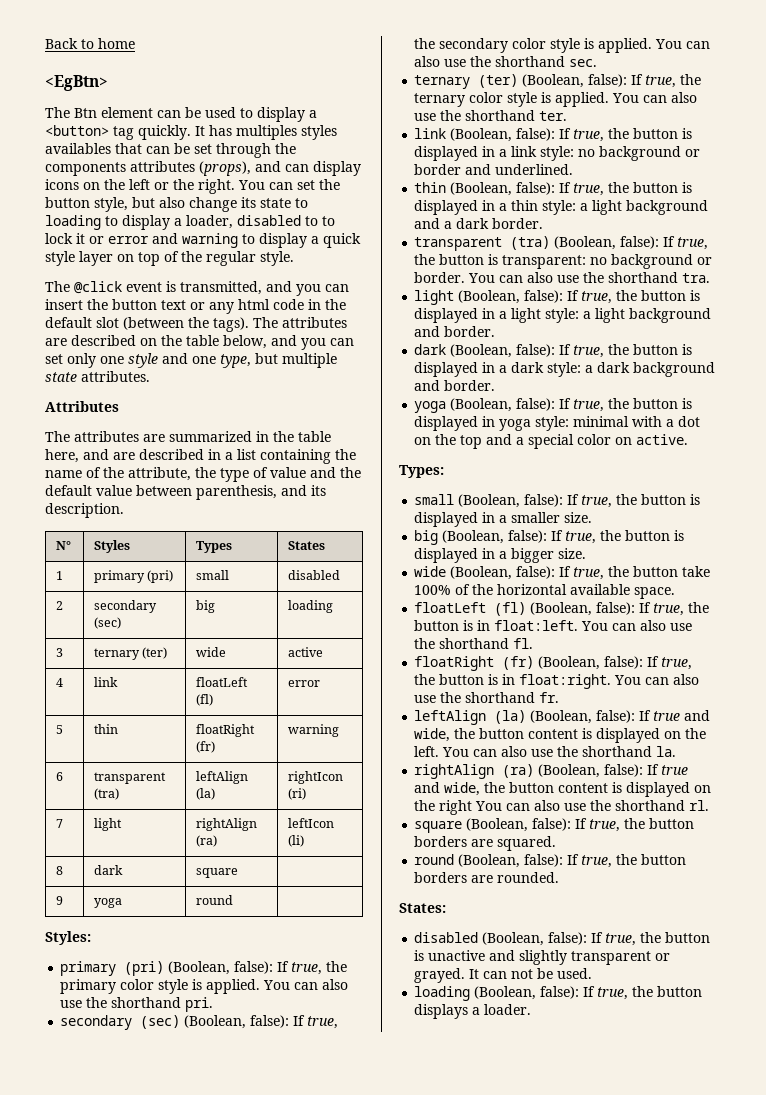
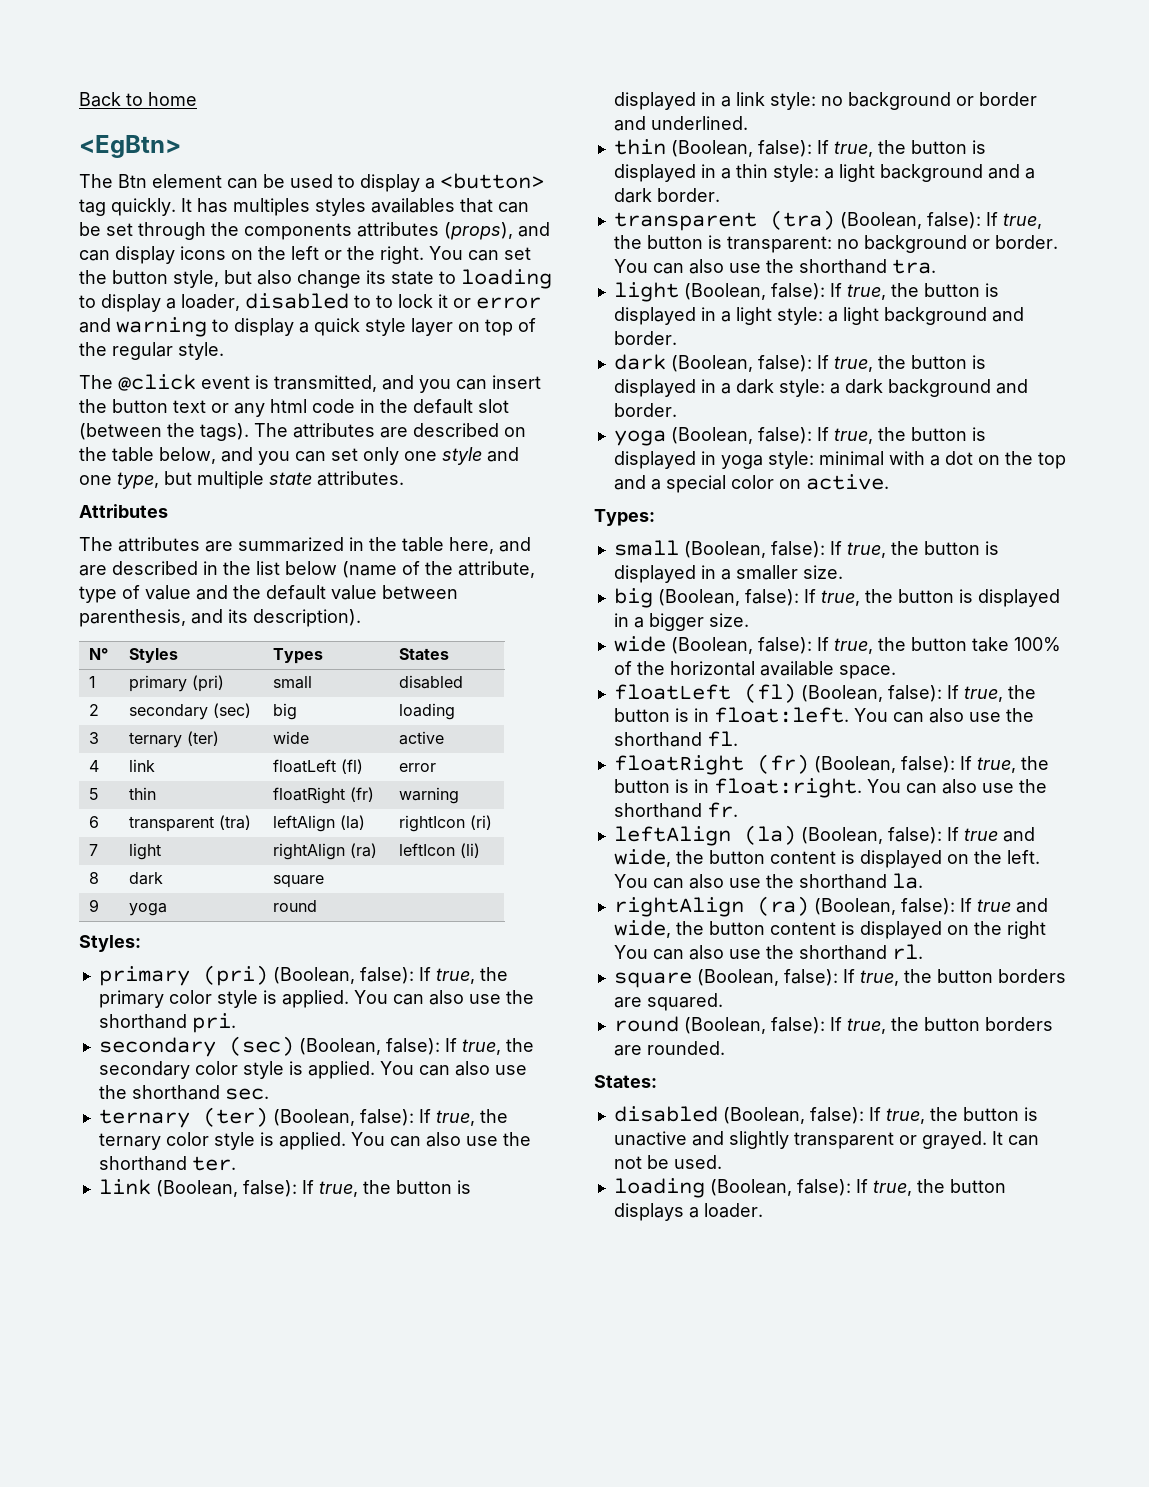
[225,449,356,464] [45,470,82,478] a list containing the name -> [223,561,397,578] the list below (name
[195,467,216,478] the -> (535, 569) none
[45,503,124,518] description. -> [253,609,361,627] description).

